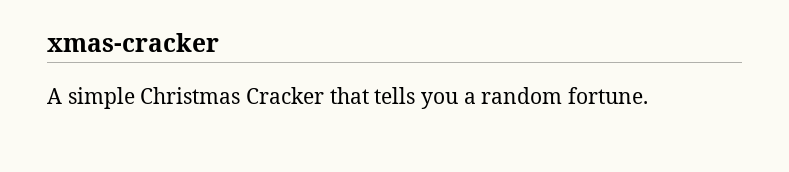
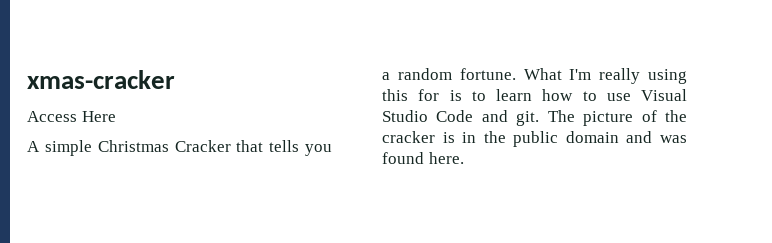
(219, 42) none -> [27,111,116,122] // Access Here
(649, 95) none -> [523,68,687,84] [382,89,687,101] [382,110,687,126] [382,131,687,147] [382,152,464,164] What I'm really using this for is to learn how to use Visual Studio Code and git. The picture of the cracker is in the public domain and was found here.

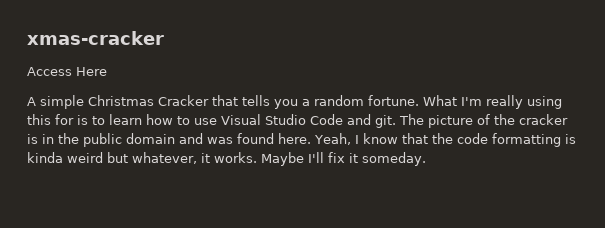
(464, 158) none -> [314,133,576,147] [27,152,426,166] Yeah, I know that the code formatting is kinda weird but whatever, it works. Maybe I'll fix it someday.

